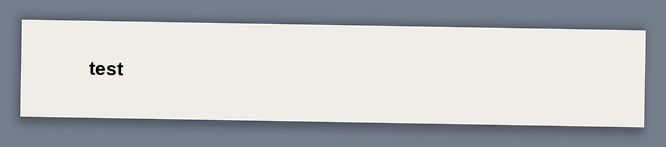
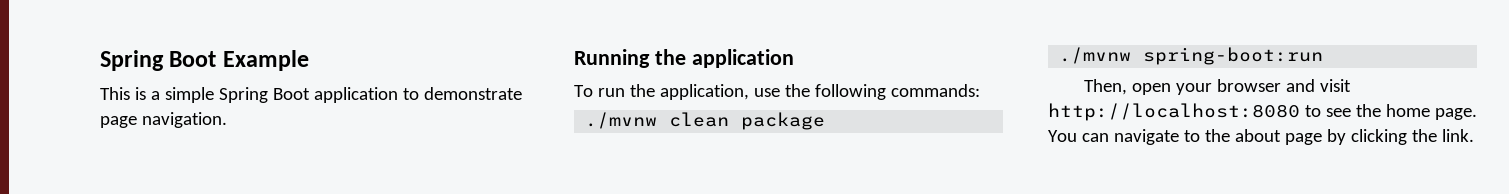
[88,61,125,76] test -> [100,50,309,71] [100,87,522,103] [100,112,227,128] [574,49,794,68] [574,84,980,100] [585,112,826,130] [1059,47,1324,65] [1083,79,1351,95] [1048,103,1477,121] [1048,129,1474,145] Spring Boot Example // This is a simple Spring Boot application to demonstrate page navigation. // Running the application // To run the application, use the following commands: // ./mvnw clean package // ./mvnw spring-boot:run // Then, open your browser and visit http://localhost:8080 to see the home page. You can navigate to the about page by clicking the link.

